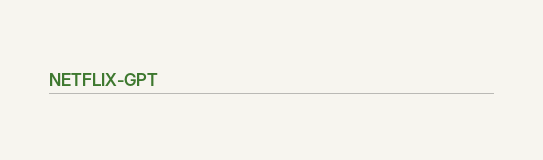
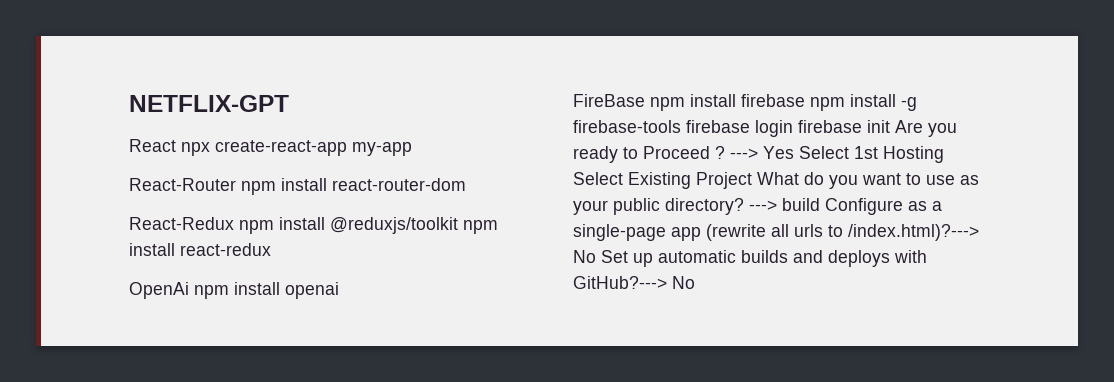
(158, 79) none -> [129,139,412,156] [129,178,466,195] [129,217,498,234] [129,243,271,256] [129,282,339,299] [573,94,917,111] [573,120,957,137] [573,146,944,163] [573,172,979,189] [573,198,942,215] [573,224,979,241] [573,250,927,267] [573,276,695,289] // React npx create-react-app my-app // React-Router npm install react-router-dom // React-Redux npm install @reduxjs/toolkit npm install react-redux // OpenAi npm install openai // FireBase npm install firebase npm install -g firebase-tools firebase login firebase init Are you ready to Proceed ? ---> Yes Select 1st Hosting Select Existing Project What do you want to use as your public directory? ---> build Configure as a single-page app (rewrite all urls to /index.html)?---> No Set up automatic builds and deploys with GitHub?---> No

